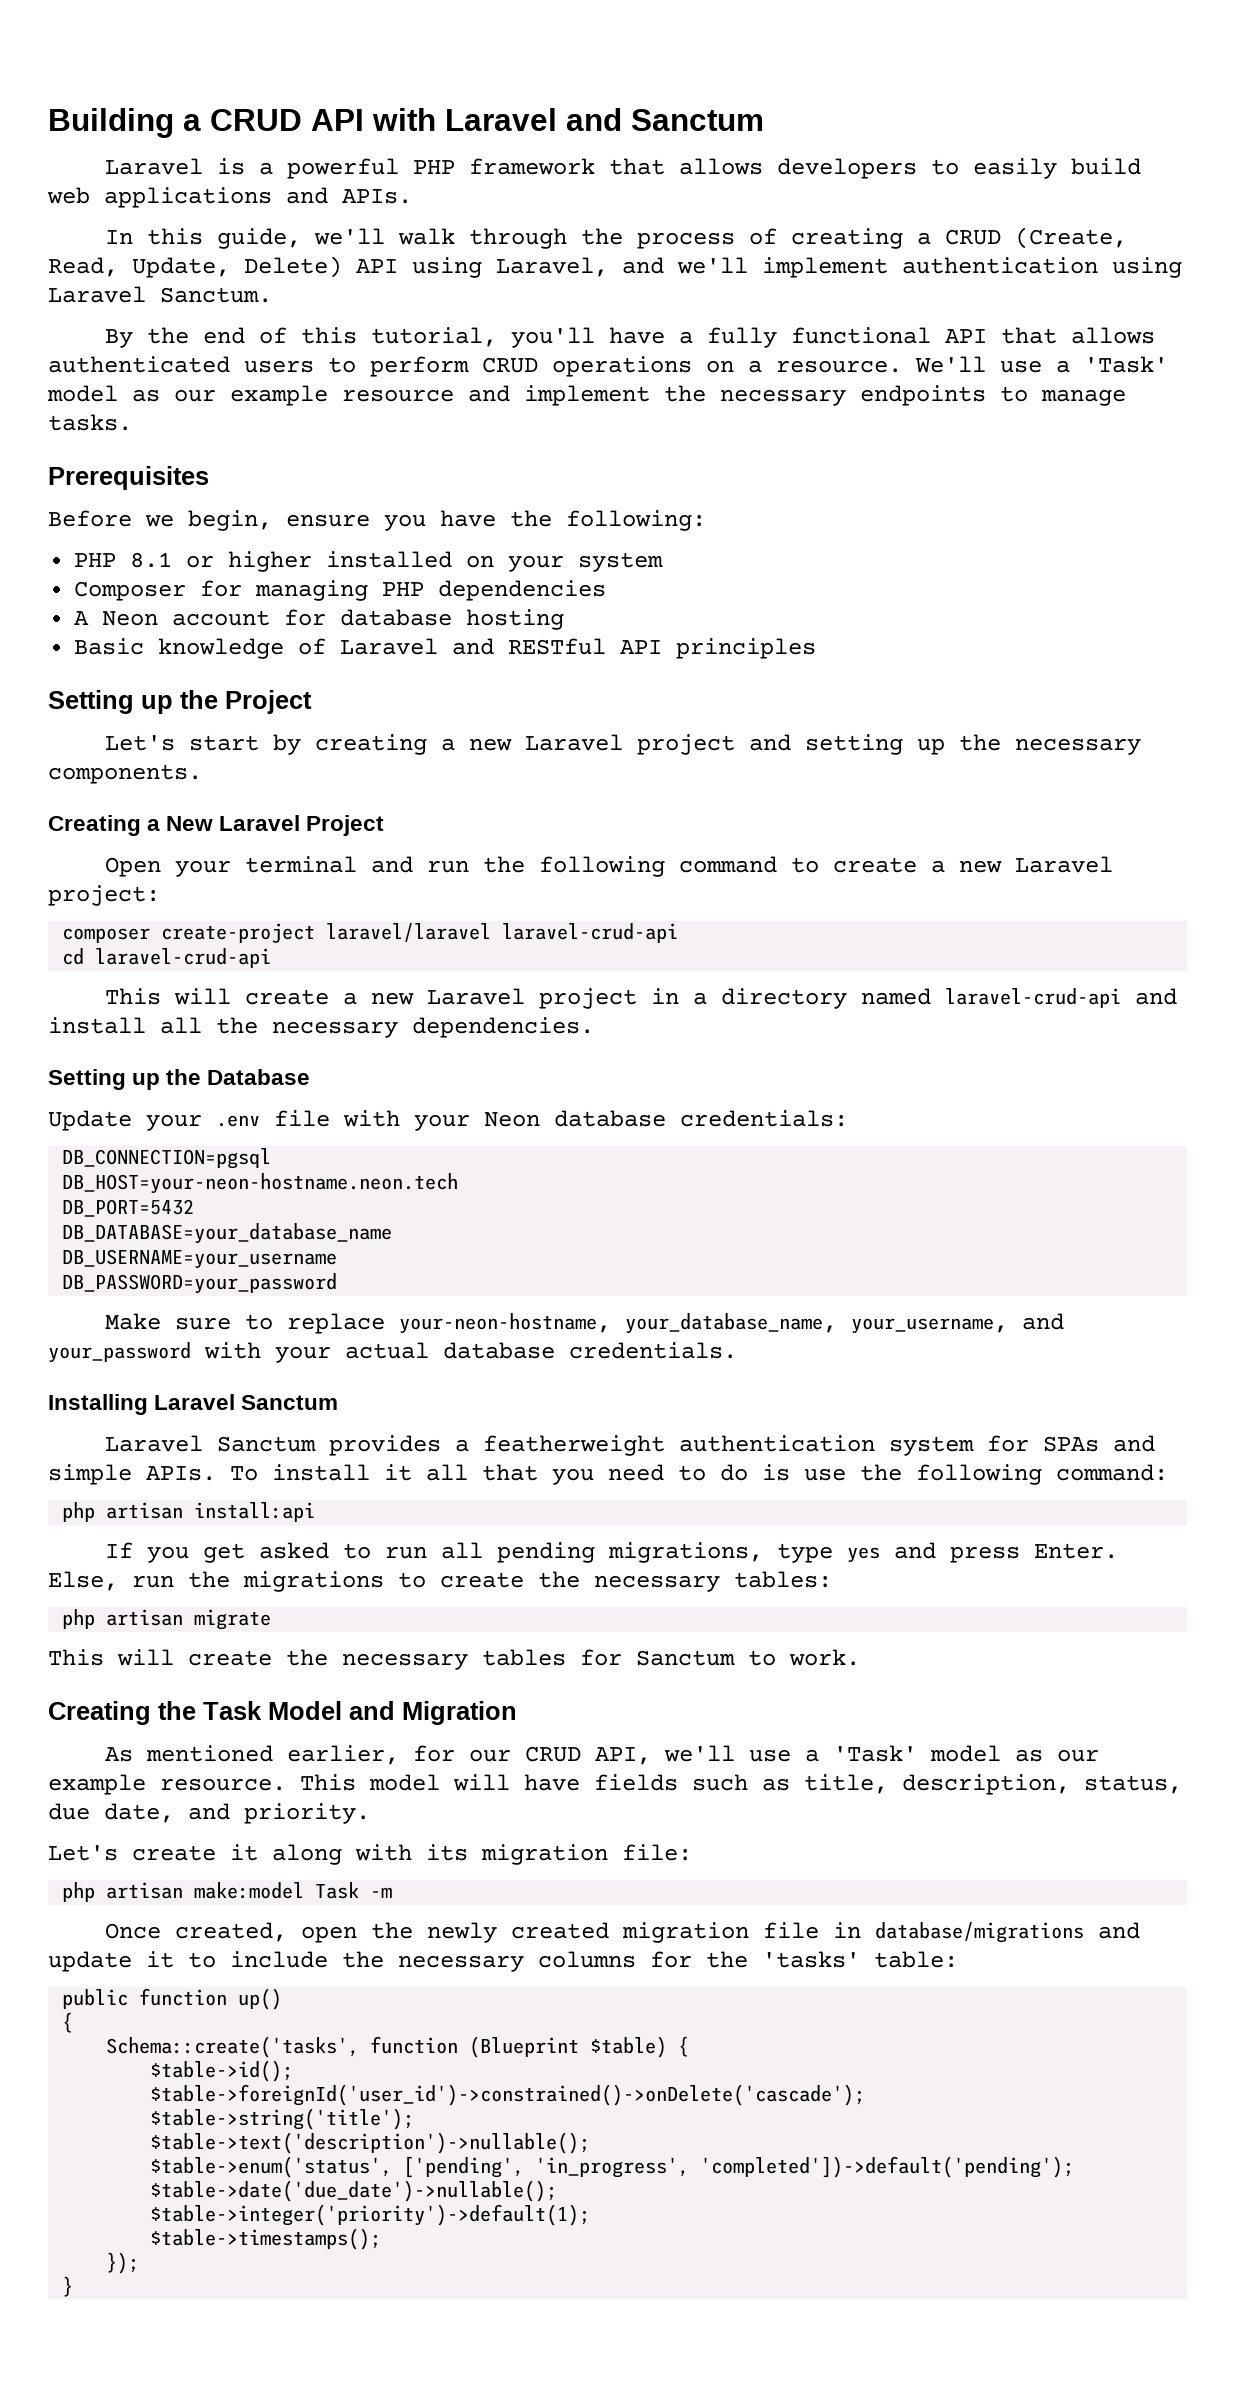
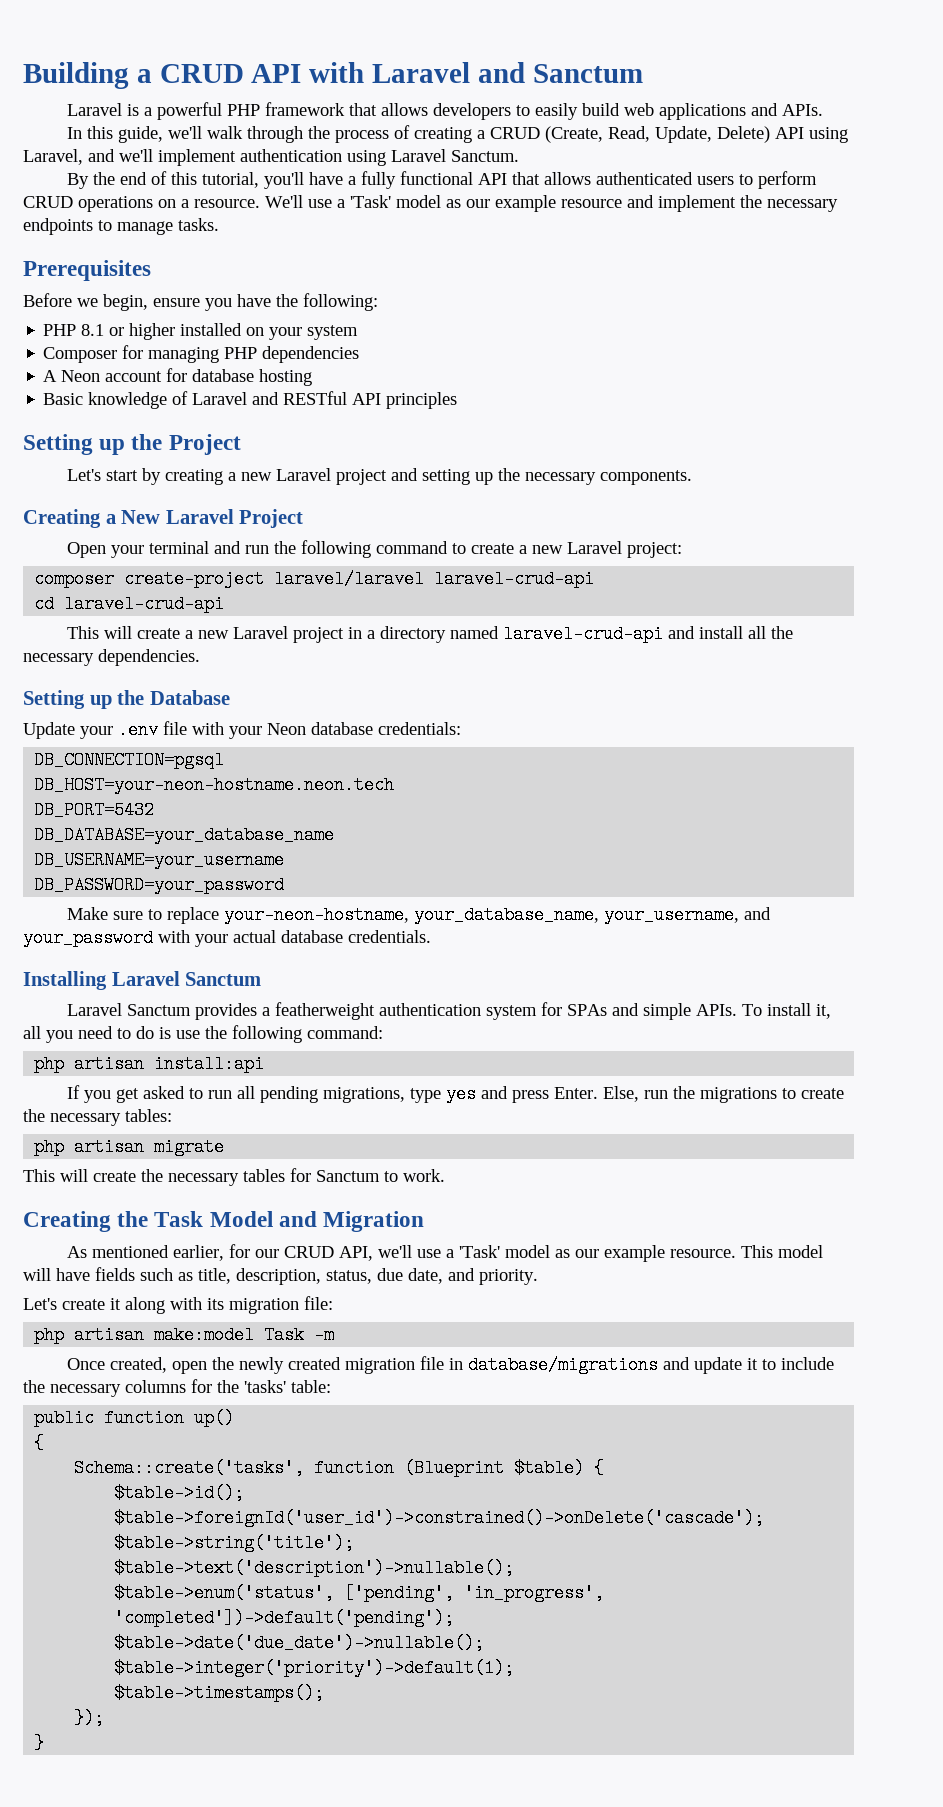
[384,1464,538,1481] it all that -> [816,1004,832,1019] [23,1026,41,1039] it, all

